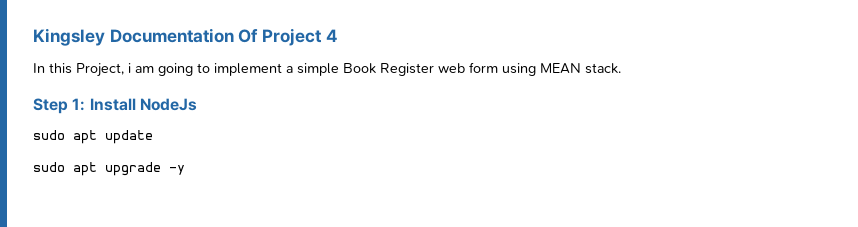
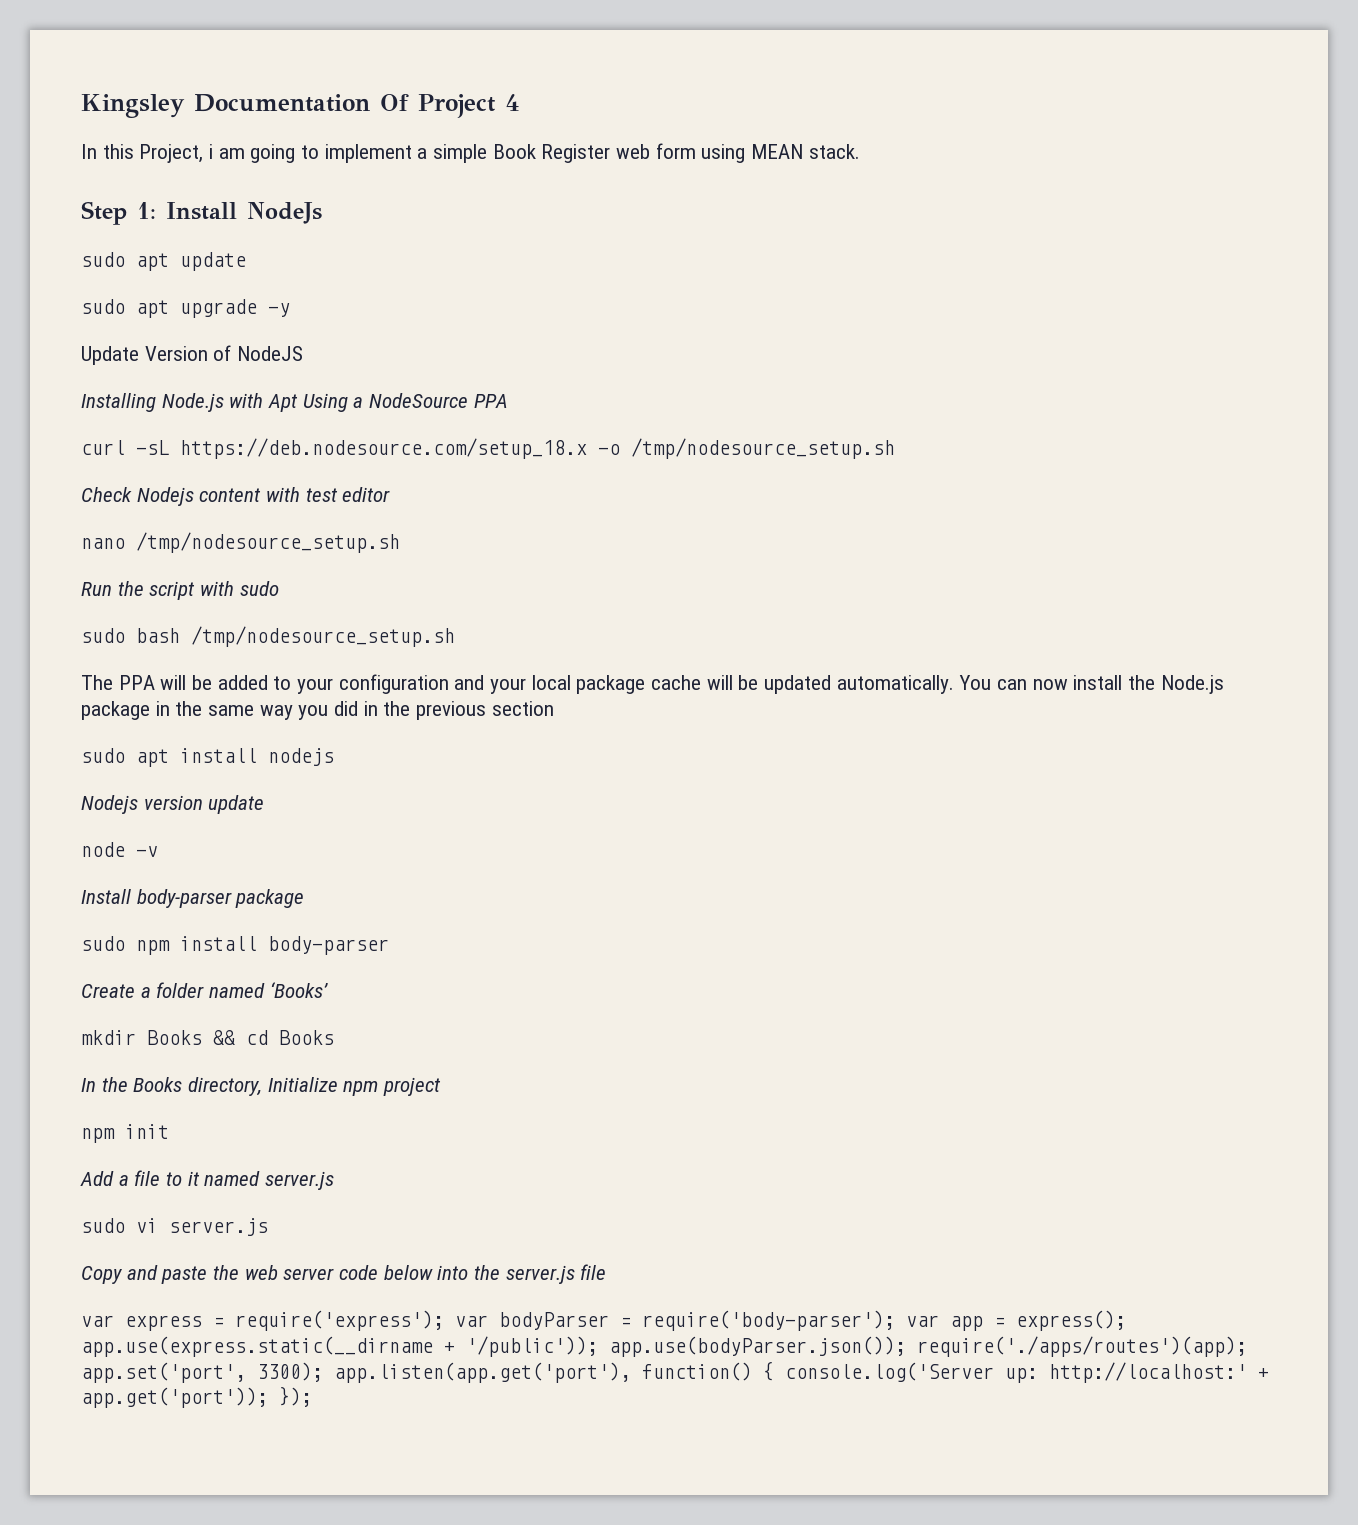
(185, 170) none -> [81,345,304,365] [81,393,508,412] [81,438,895,459] [81,487,391,506] [81,532,400,553] [81,581,279,600] [81,626,455,647] [81,674,1224,694] [81,701,554,720] [81,748,334,767] [81,795,265,814] [81,842,158,857] [81,889,305,908] [81,936,389,955] [81,982,328,998] [81,1030,334,1045] [81,1077,442,1096] [81,1124,169,1143] [80,1170,335,1190] [81,1218,268,1236] [81,1264,607,1284] [81,1310,1126,1331] [81,1336,1247,1357] [81,1361,1269,1383] [81,1386,312,1408] // Update Version of NodeJS // Installing Node.js with Apt Using a NodeSource PPA // curl -sL https://deb.nodesource.com/setup_18.x -o /tmp/nodesource_setup.sh // Check Nodejs content with test editor // nano /tmp/nodesource_setup.sh // Run the script with sudo // sudo bash /tmp/nodesource_setup.sh // The PPA will be added to your configuration and your local package cache will be updated automatically. You can now install the Node.js package in the same way you did in the previous section // sudo apt install nodejs // Nodejs version update // node -v // Install body-parser package // sudo npm install body-parser // Create a folder named ‘Books’ // mkdir Books && cd Books // In the Books directory, Initialize npm project // npm init // Add a file to it named server.js // sudo vi server.js // Copy and paste the web server code below into the server.js file // var express = require('express'); var bodyParser = require('body-parser'); var app = express(); app.use(express.static(__dirname + '/public')); app.use(bodyParser.json()); require('./apps/routes')(app); app.set('port', 3300); app.listen(app.get('port'), function() { console.log('Server up: http://localhost:' + app.get('port')); });

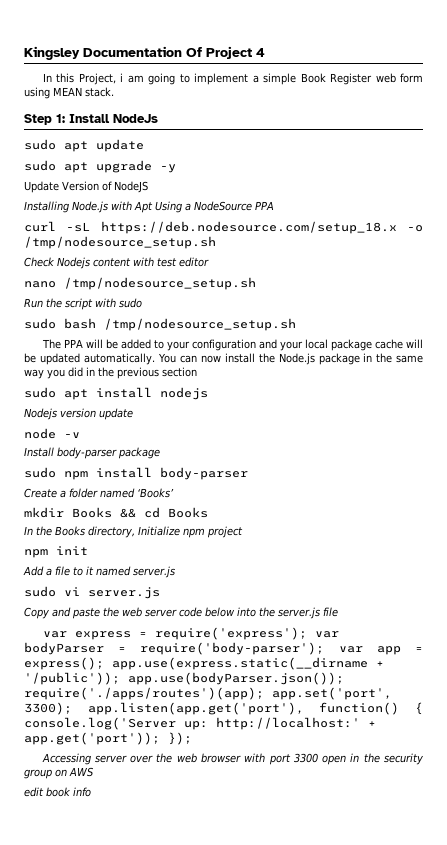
(312, 1396) none -> [41,753,424,765] [24,767,93,779] [24,787,91,797] // Accessing server over the web browser with port 3300 open in the security group on AWS // edit book info

